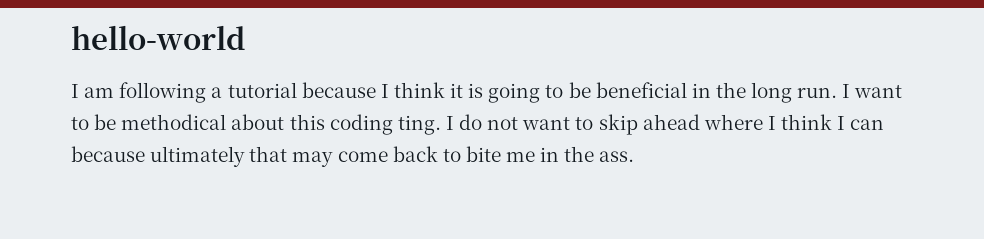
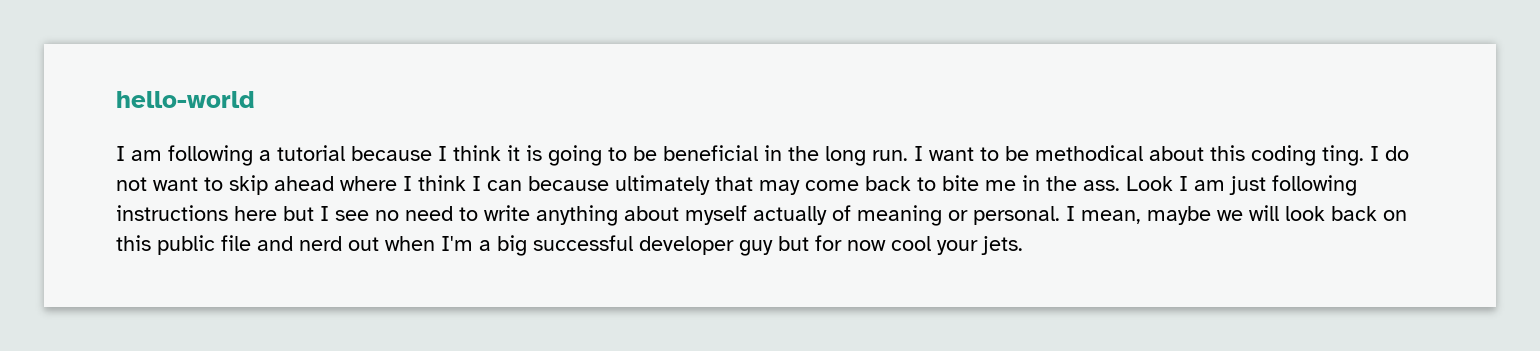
(635, 156) none -> [1126,175,1357,196] [116,205,1407,226] [116,235,1023,256] Look I am just following instructions here but I see no need to write anything about myself actually of meaning or personal. I mean, maybe we will look back on this public file and nerd out when I'm a big successful developer guy but for now cool your jets.

